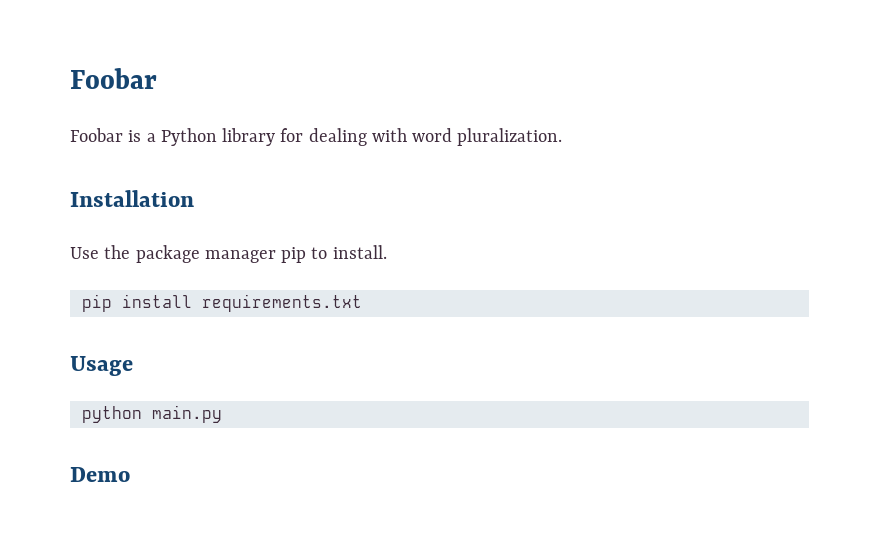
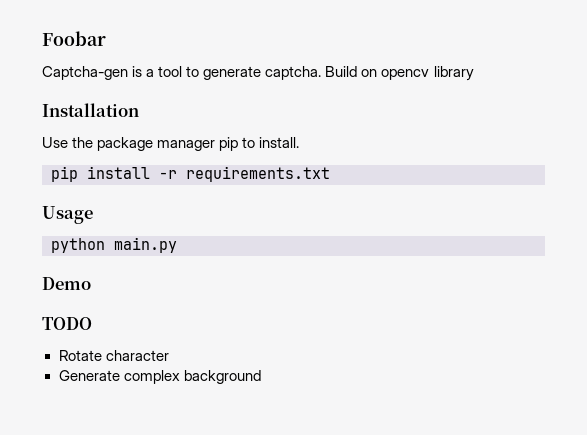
[70,128,123,142] Foobar -> [42,66,128,80] Captcha-gen
[160,128,563,146] Python library for dealing with word pluralization. -> [158,66,474,81] tool to generate captcha. Build on opencv library
(192, 301) none -> [159,170,177,179] -r
(130, 474) none -> [42,317,92,330] [58,350,169,361] [58,370,261,384] // TODO // Rotate character // Generate complex background

